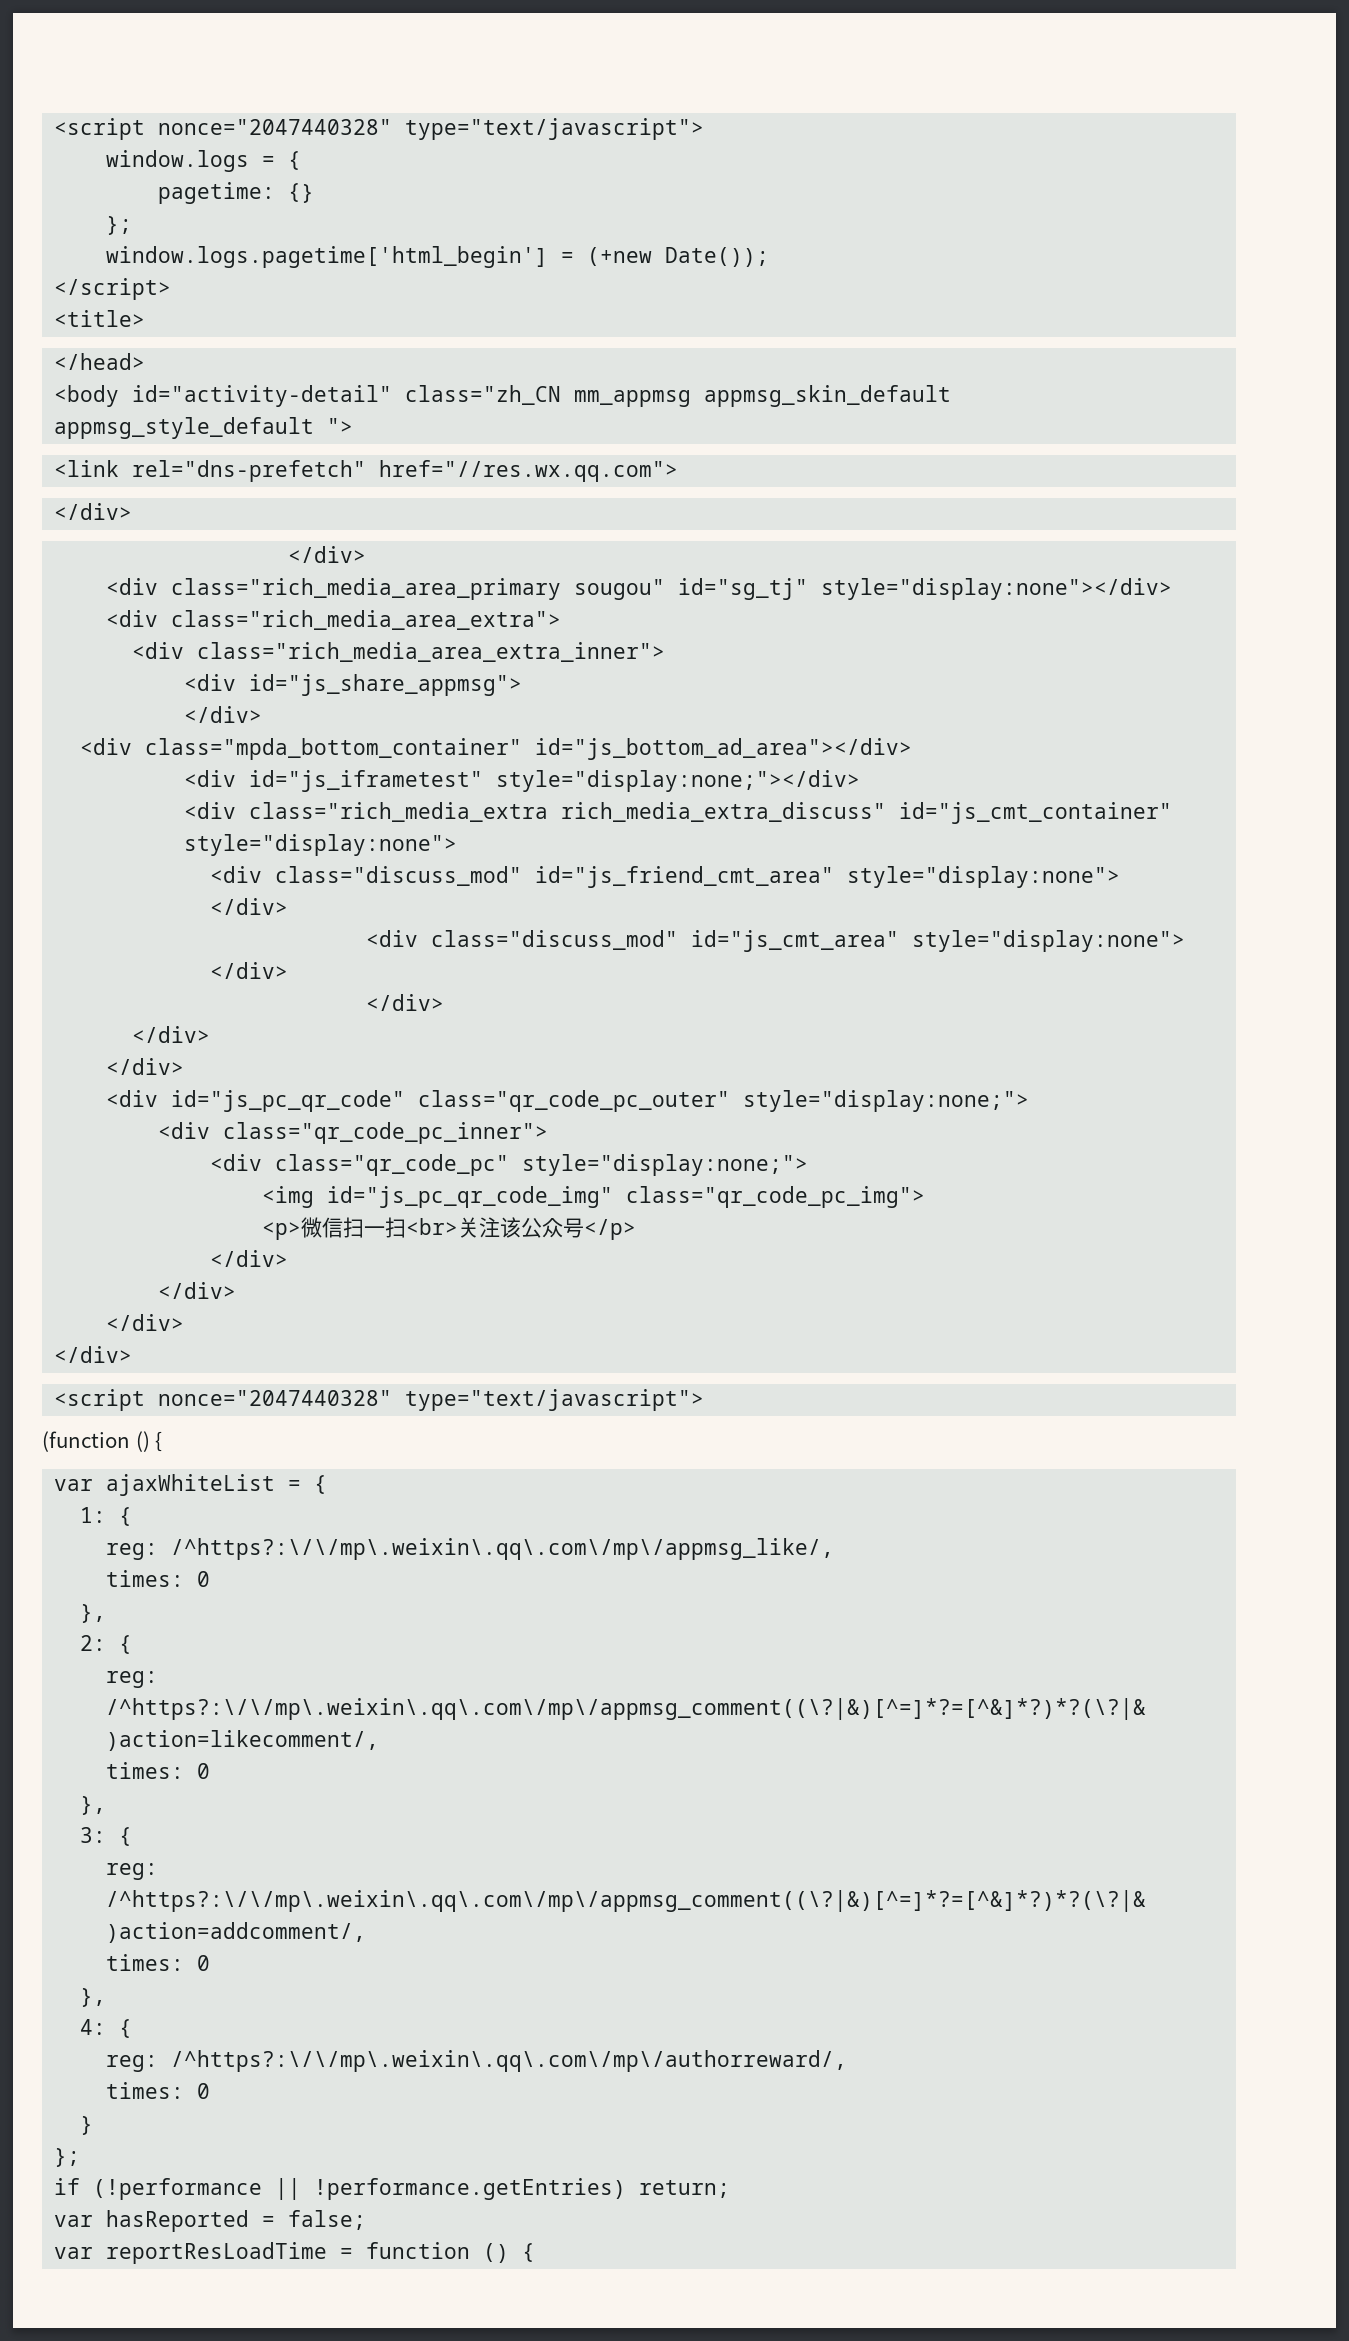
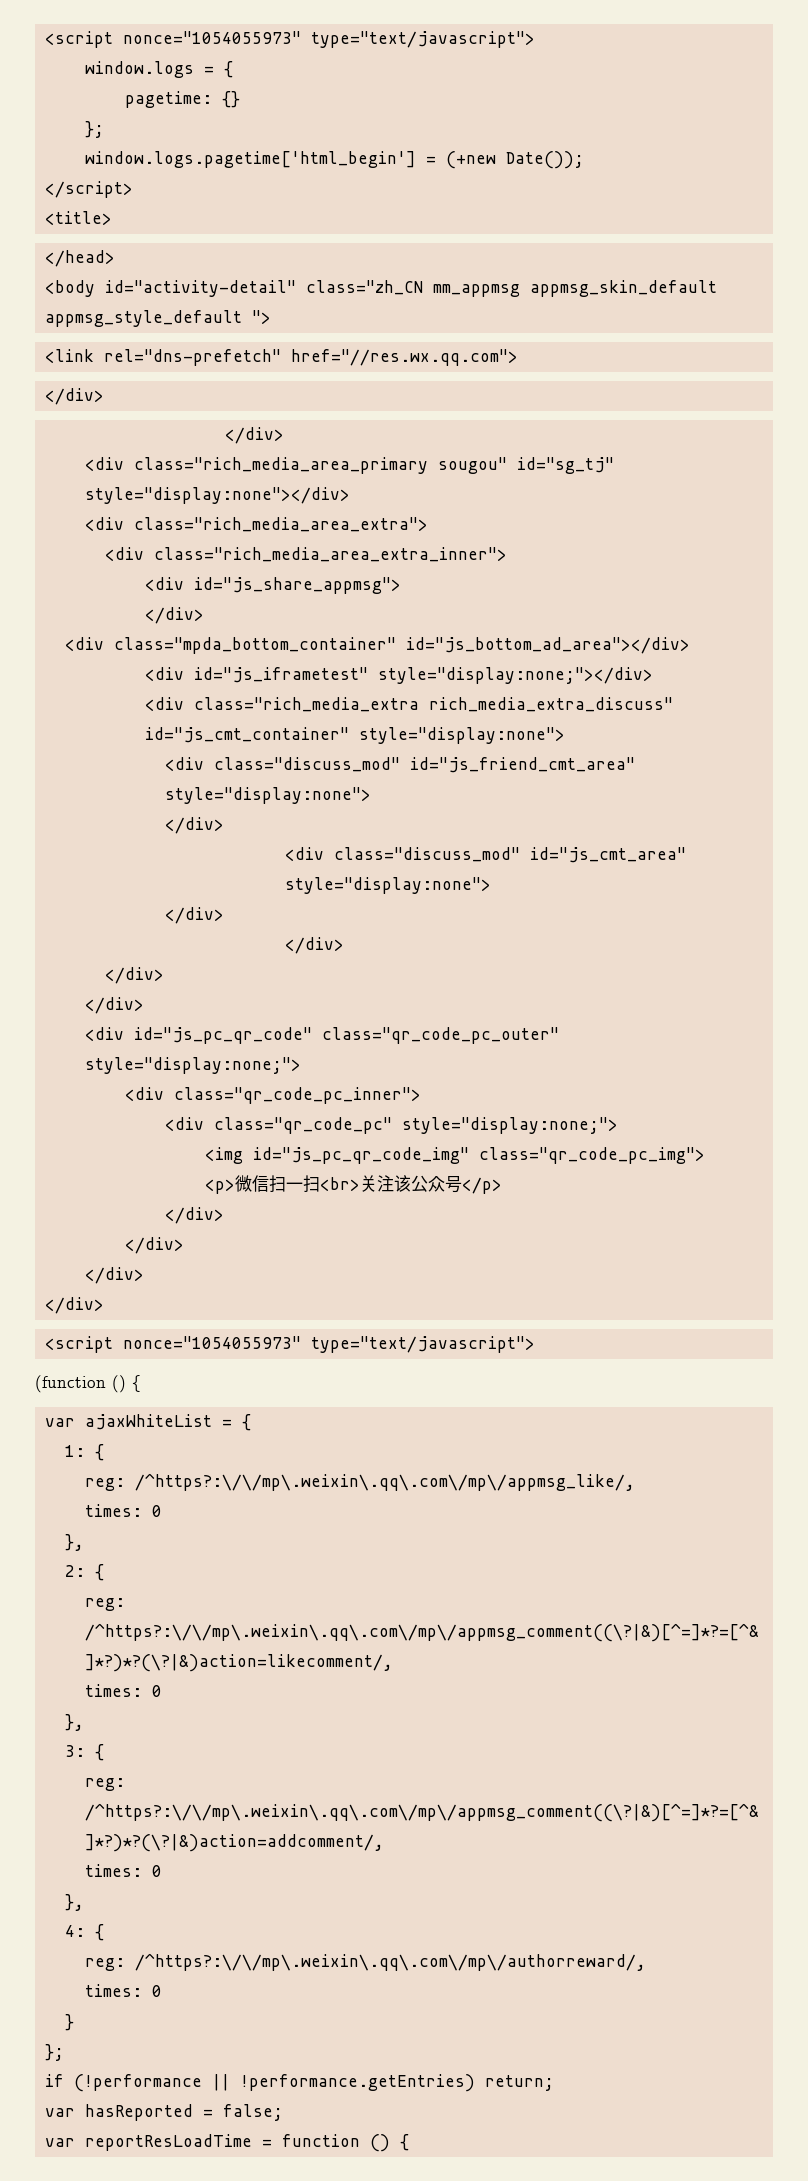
[54,118,393,140] <script nonce="2047440328" -> [45,31,302,48] <script nonce="1054055973"
[158,1390,393,1406] nonce="2047440328" -> [123,1336,302,1349] nonce="1054055973"

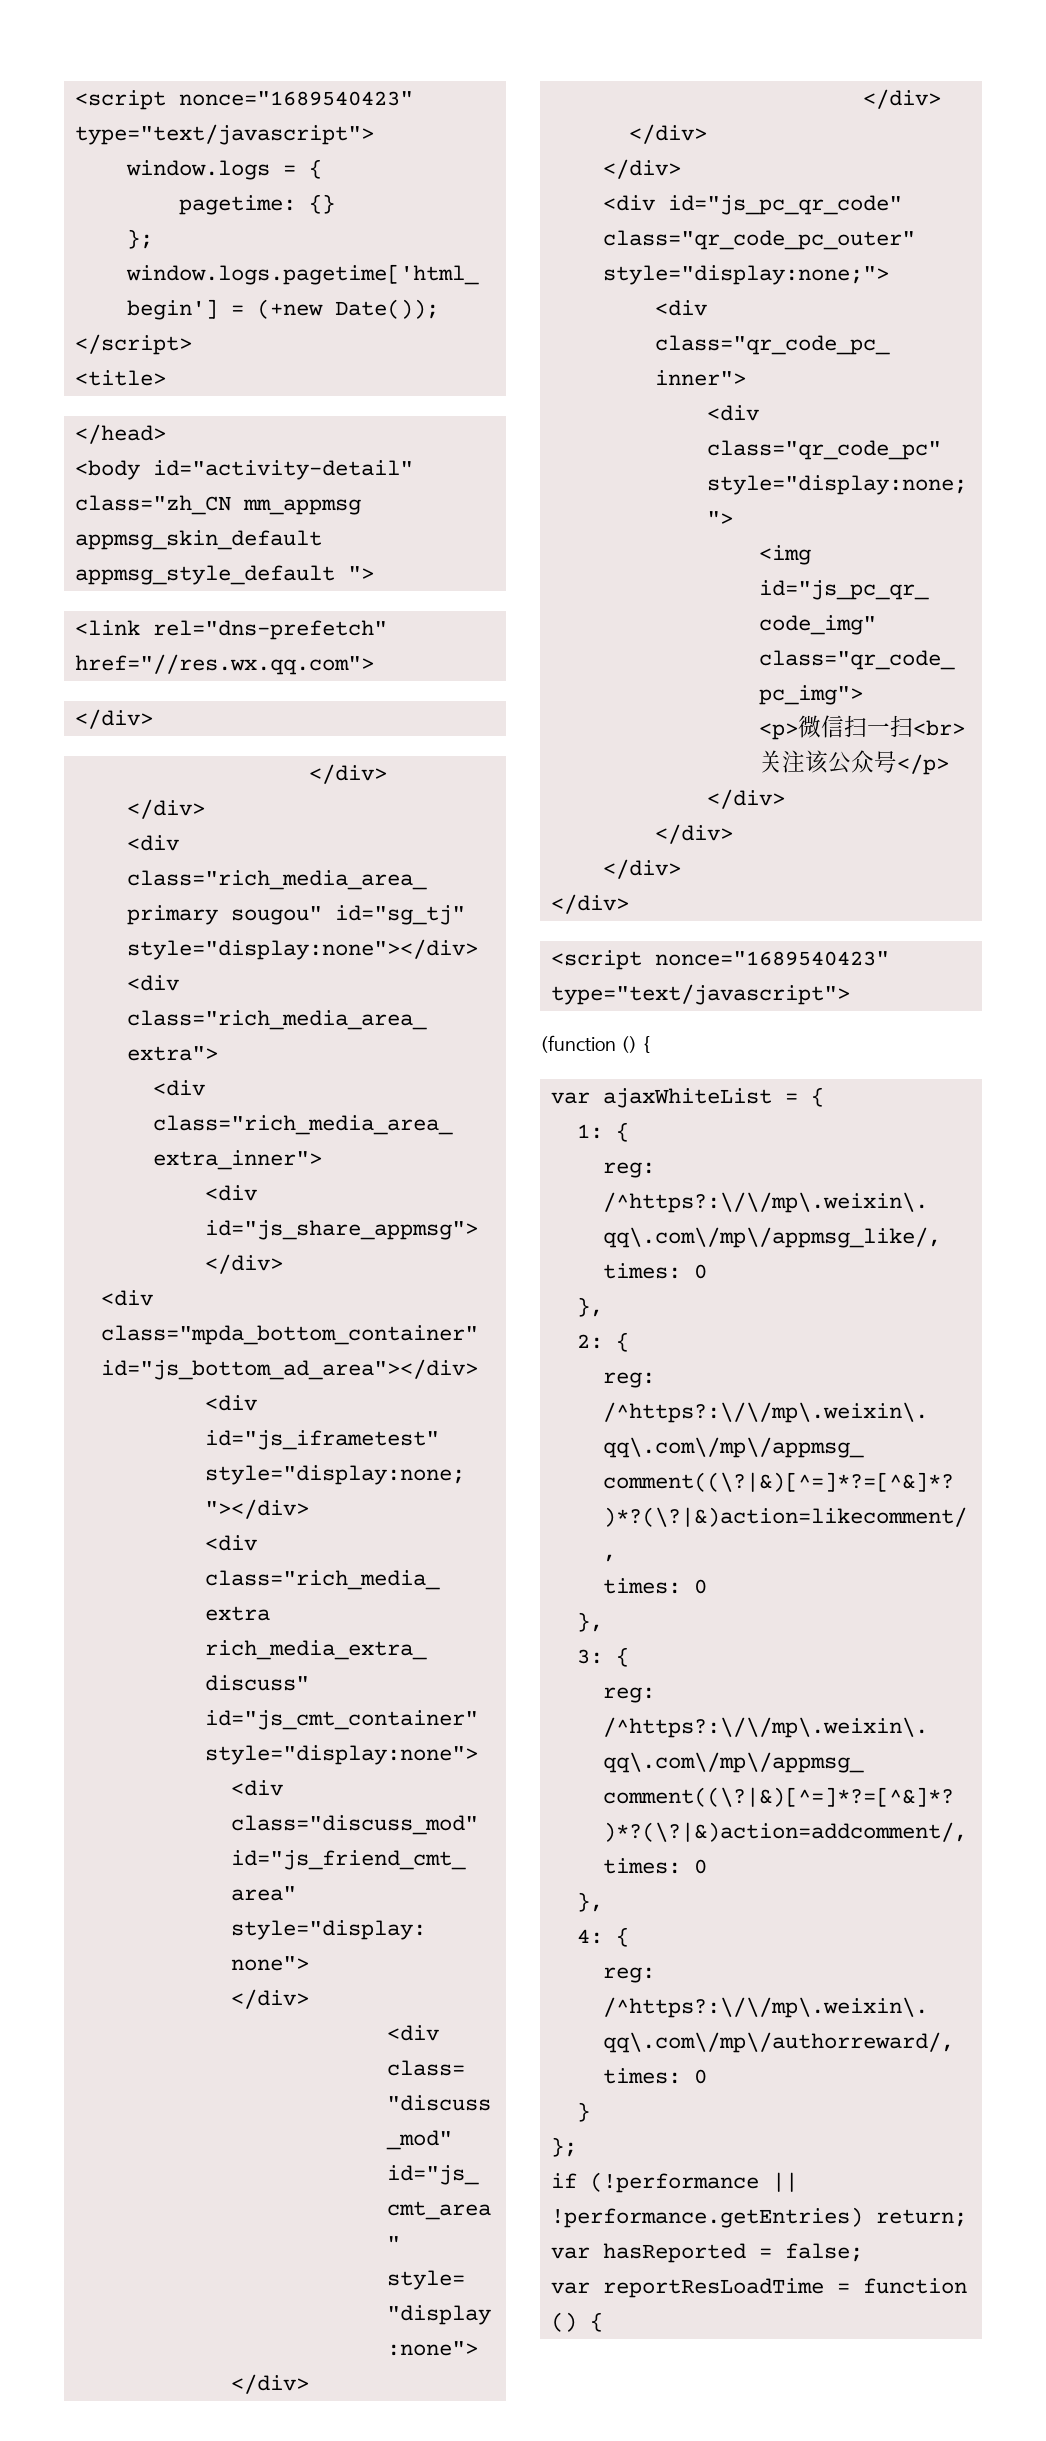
[45,31,302,48] <script nonce="1054055973" -> [74,90,413,110] <script nonce="1689540423"
(285, 435) none -> [126,799,205,819] // </div>
[123,1336,302,1349] nonce="1054055973" -> [654,951,889,966] nonce="1689540423"

